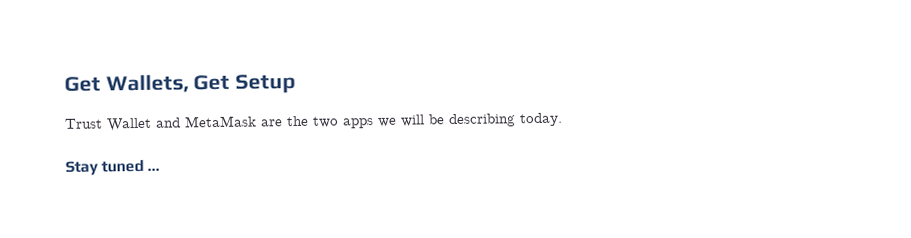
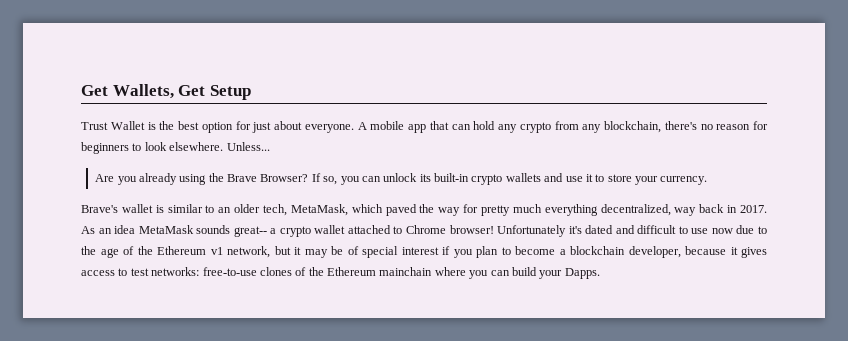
[155,112,563,129] [65,159,161,176] and MetaMask are the two apps we will be describing today. // Stay tuned ... -> [147,121,768,133] [81,142,270,154] [95,173,708,185] [81,204,767,216] [81,225,767,237] [81,246,767,258] [81,267,600,279] is the best option for just about everyone. A mobile app that can hold any crypto from any blockchain, there's no reason for beginners to look elsewhere. Unless... // Are you already using the Brave Browser? If so, you can unlock its built-in crypto wallets and use it to store your currency. // Brave's wallet is similar to an older tech, MetaMask, which paved the way for pretty much everything decentralized, way back in 2017. As an idea MetaMask sounds great-- a crypto wallet attached to Chrome browser! Unfortunately it's dated and difficult to use now due to the age of the Ethereum v1 network, but it may be of special interest if you plan to become a blockchain developer, because it gives access to test networks: free-to-use clones of the Ethereum mainchain where you can build your Dapps.

